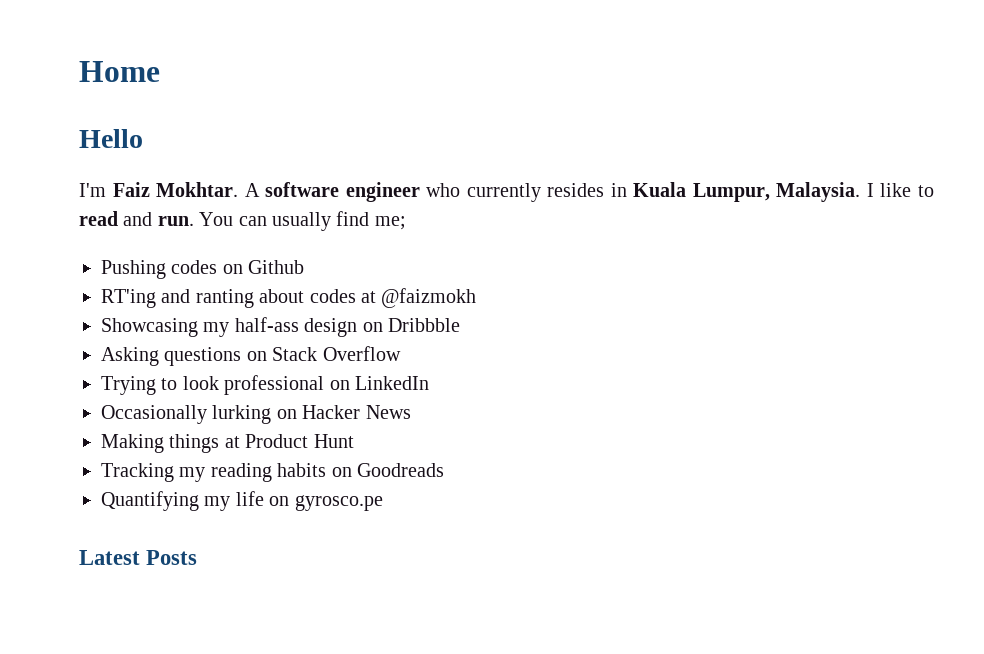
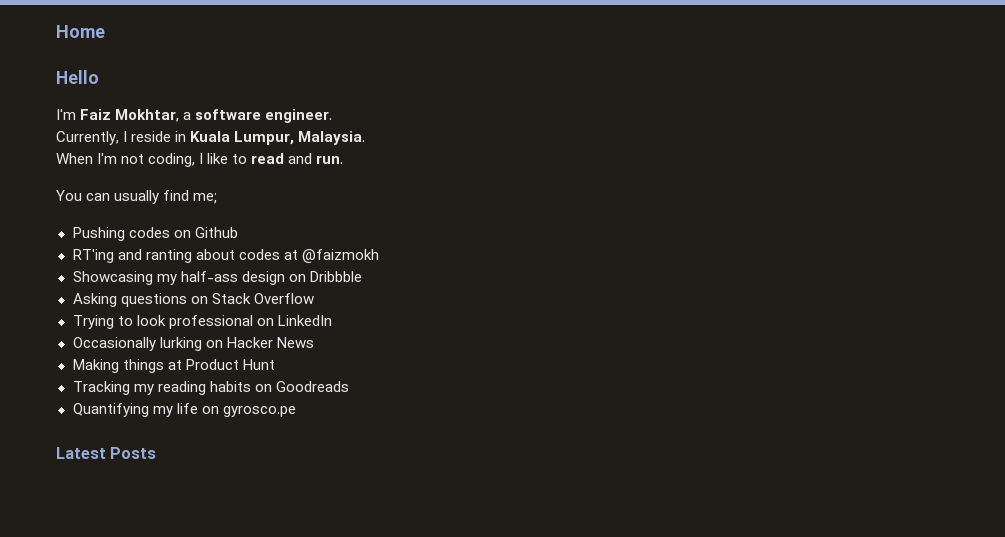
[156,182,605,202] Mokhtar. A software engineer who currently resides -> [115,109,333,123] [56,131,172,145] Mokhtar, a software engineer. // Currently, I reside
(861, 192) none -> [56,153,196,167] // When I'm not coding,
(194, 221) none -> (344, 159) //

